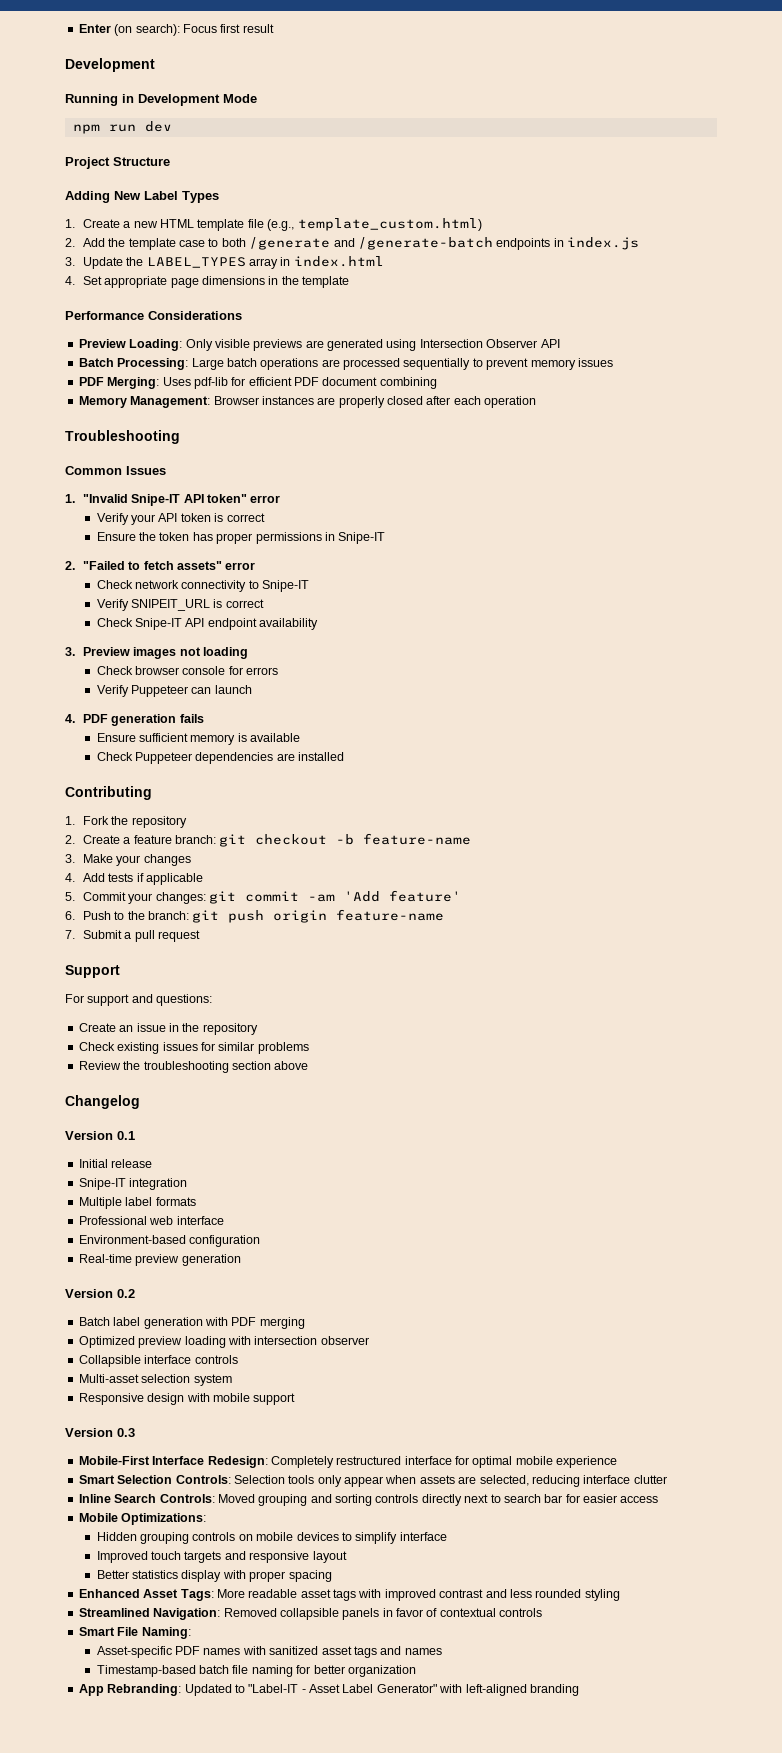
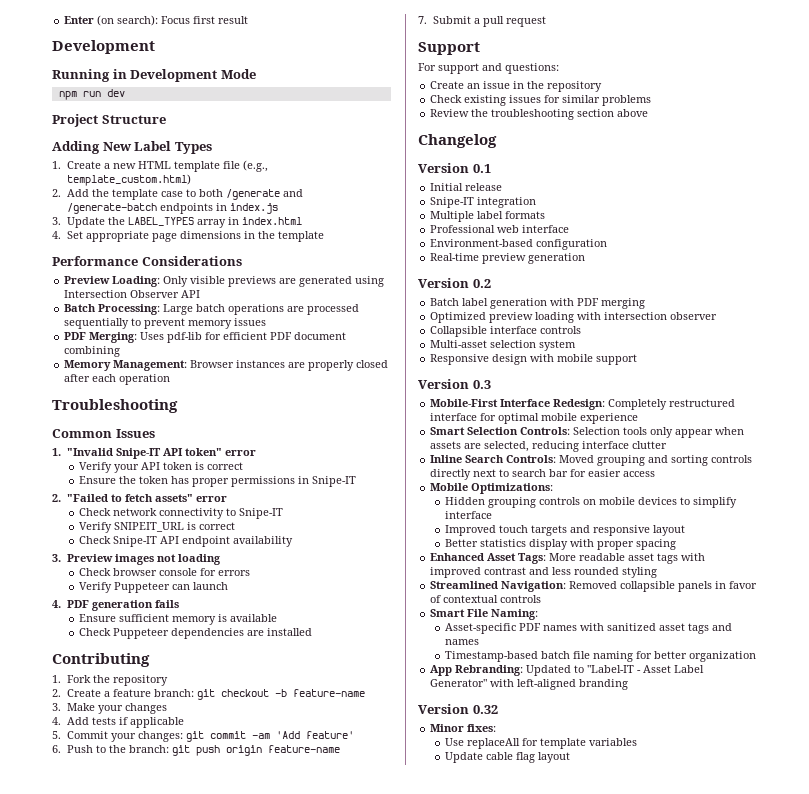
(579, 1690) none -> [418,704,498,714] [430,724,497,732] [445,738,638,749] [445,752,571,763] // Version 0.32 // Minor fixes: // Use replaceAll for template variables // Update cable flag layout

